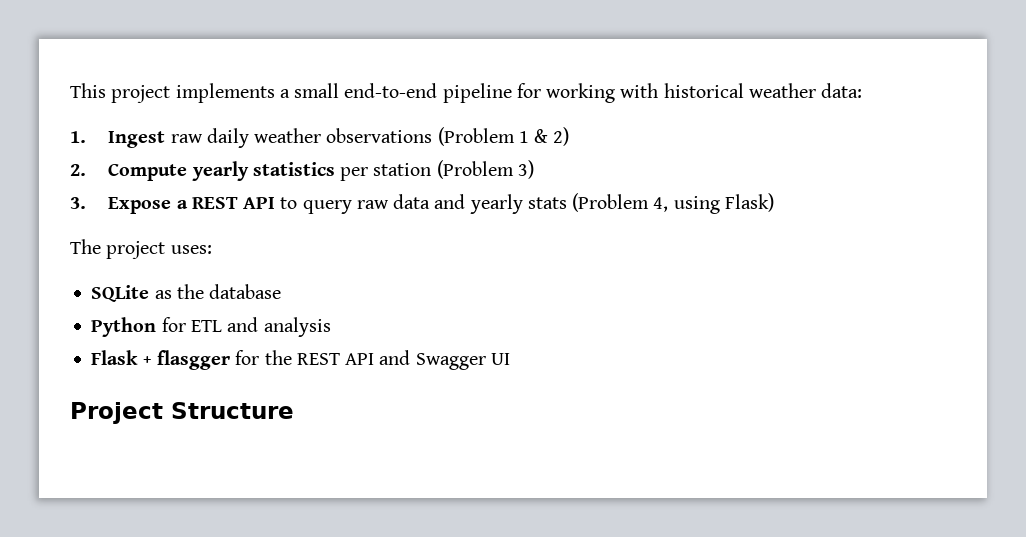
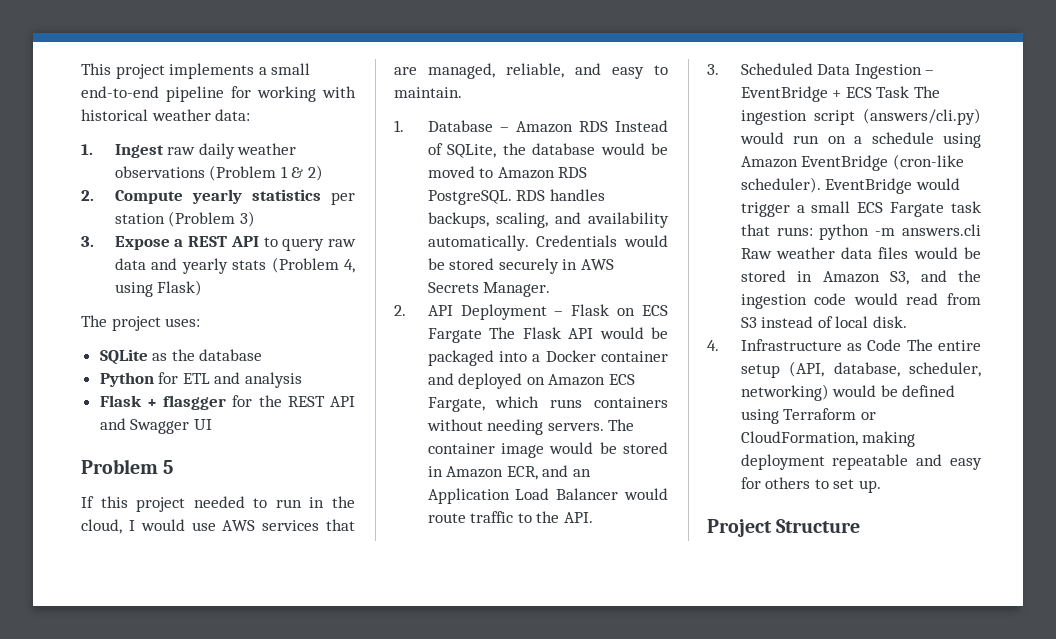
(510, 359) none -> [81,459,174,474] [81,496,356,512] [81,519,355,534] [394,63,668,79] [394,87,462,98] [394,120,668,133] [427,143,668,158] [427,166,588,179] [427,189,605,205] [427,212,669,228] [427,235,668,251] [427,258,615,274] [427,282,551,297] [394,304,668,320] [427,327,668,343] [427,350,668,366] [427,373,636,389] [427,396,668,412] [426,419,635,435] [427,442,668,458] [427,465,592,480] [427,488,668,504] [427,511,594,523] [707,63,935,79] [740,86,941,102] [740,108,981,125] [739,132,981,148] [740,154,964,171] [740,177,960,194] [740,201,981,217] [740,224,981,240] [740,247,981,259] [740,270,981,285] [740,293,981,309] [740,316,908,328] [707,339,981,351] [740,361,981,378] [740,384,956,401] [740,408,876,424] [740,431,916,447] [740,454,982,470] [740,477,882,493] // Problem 5 // If this project needed to run in the cloud, I would use AWS services that are managed, reliable, and easy to maintain. // 1. Database – Amazon RDS Instead of SQLite, the database would be moved to Amazon RDS PostgreSQL. RDS handles backups, scaling, and availability automatically. Credentials would be stored securely in AWS Secrets Manager. // 2. API Deployment – Flask on ECS Fargate The Flask API would be packaged into a Docker container and deployed on Amazon ECS Fargate, which runs containers without needing servers. The container image would be stored in Amazon ECR, and an Application Load Balancer would route traffic to the API. // 3. Scheduled Data Ingestion – EventBridge + ECS Task The ingestion script (answers/cli.py) would run on a schedule using Amazon EventBridge (cron-like scheduler). EventBridge would trigger a small ECS Fargate task that runs: python -m answers.cli Raw weather data files would be stored in Amazon S3, and the ingestion code would read from S3 instead of local disk. // 4. Infrastructure as Code The entire setup (API, database, scheduler, networking) would be defined using Terraform or CloudFormation, making deployment repeatable and easy for others to set up.

